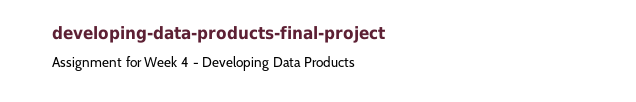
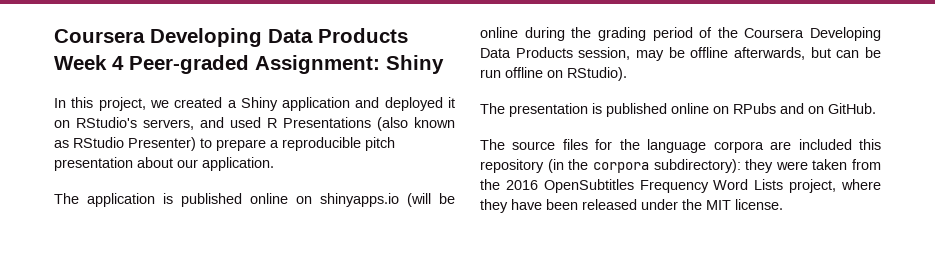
[52,26,385,43] [52,56,355,71] developing-data-products-final-project // Assignment for Week 4 - Developing Data Products -> [54,28,408,47] [54,55,444,74] [54,97,456,111] [54,117,455,131] [54,137,395,151] [54,157,274,171] [54,193,455,207] [480,27,881,41] [480,47,881,61] [480,67,627,81] [480,103,876,117] [480,139,881,153] [480,159,881,173] [480,179,881,193] [480,199,783,213] Coursera Developing Data Products Week 4 Peer-graded Assignment: Shiny // In this project, we created a Shiny application and deployed it on RStudio's servers, and used R Presentations (also known as RStudio Presenter) to prepare a reproducible pitch presentation about our application. // The application is published online on shinyapps.io (will be online during the grading period of the Coursera Developing Data Products session, may be offline afterwards, but can be run offline on RStudio). // The presentation is published online on RPubs and on GitHub. // The source files for the language corpora are included this repository (in the corpora subdirectory): they were taken from the 2016 OpenSubtitles Frequency Word Lists project, where they have been released under the MIT license.

